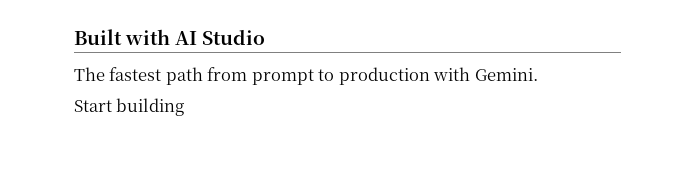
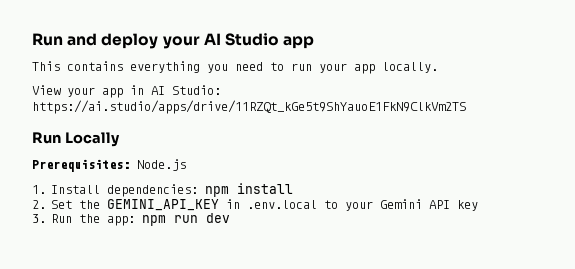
[74,29,266,45] [74,67,538,85] [74,98,185,116] Built with AI Studio // The fastest path from prompt to production with Gemini. // Start building -> [32,33,315,49] [32,61,438,74] [32,85,221,98] [32,100,466,114] [32,132,120,147] [32,159,186,172] [32,183,294,197] [32,199,479,211] [32,213,231,226] Run and deploy your AI Studio app // This contains everything you need to run your app locally. // View your app in AI Studio: https://ai.studio/apps/drive/11RZQt_kGe5t9ShYauoE1FkN9ClkVm2TS // Run Locally // Prerequisites: Node.js // 1. Install dependencies: npm install // 2. Set the GEMINI_API_KEY in .env.local to your Gemini API key // 3. Run the app: npm run dev

